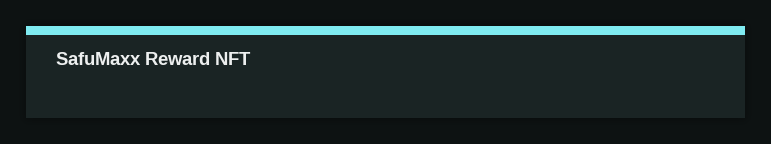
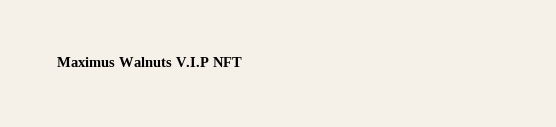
[56,52,210,65] SafuMaxx Reward -> [57,57,209,67] Maximus Walnuts V.I.P

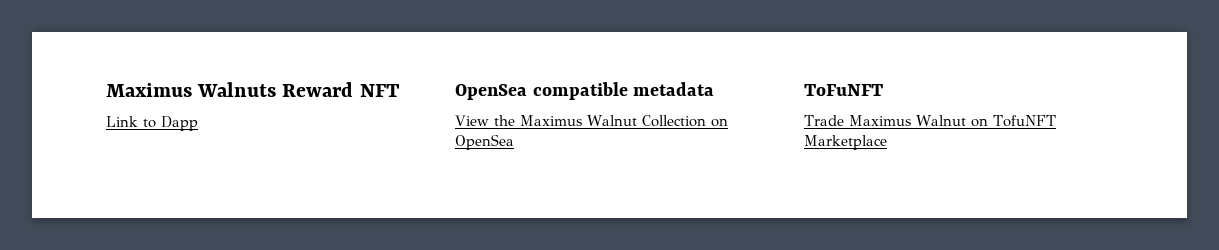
[176,57,209,67] V.I.P -> [282,82,354,97] Reward
(242, 62) none -> [106,116,198,131] [455,82,715,100] [455,115,728,127] [455,134,514,150] [804,84,883,96] [804,115,1056,127] [804,135,887,150] // Link to Dapp // OpenSea compatible metadata // View the Maximus Walnut Collection on OpenSea // ToFuNFT // Trade Maximus Walnut on TofuNFT Marketplace

